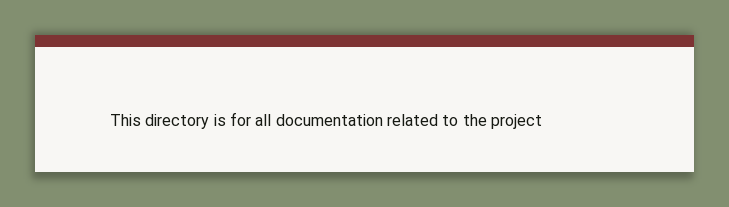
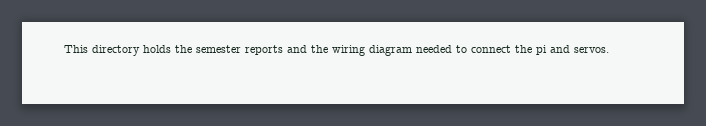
[213,112,542,129] is for all documentation related to the project -> [143,45,609,56] holds the semester reports and the wiring diagram needed to connect the pi and servos.

